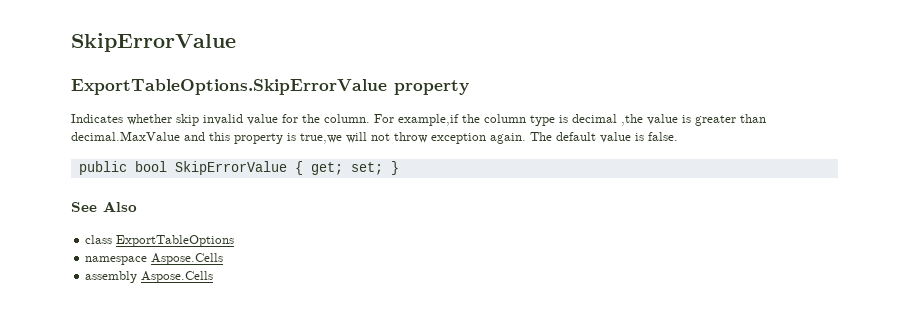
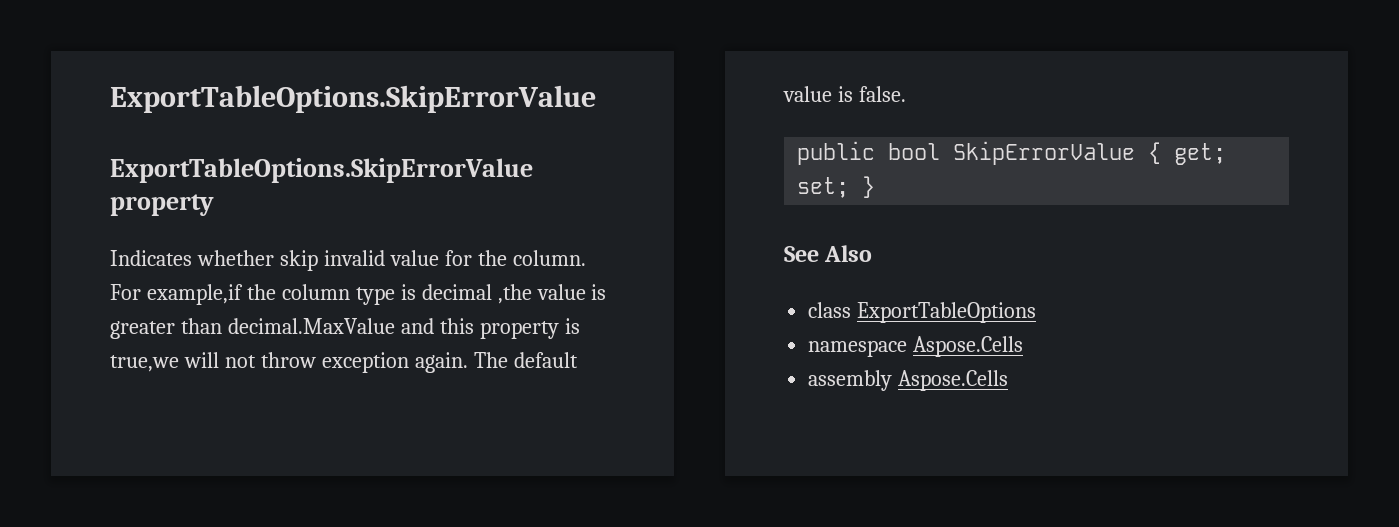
[71,33,236,52] SkipErrorValue -> [110,85,596,113] ExportTableOptions.SkipErrorValue

